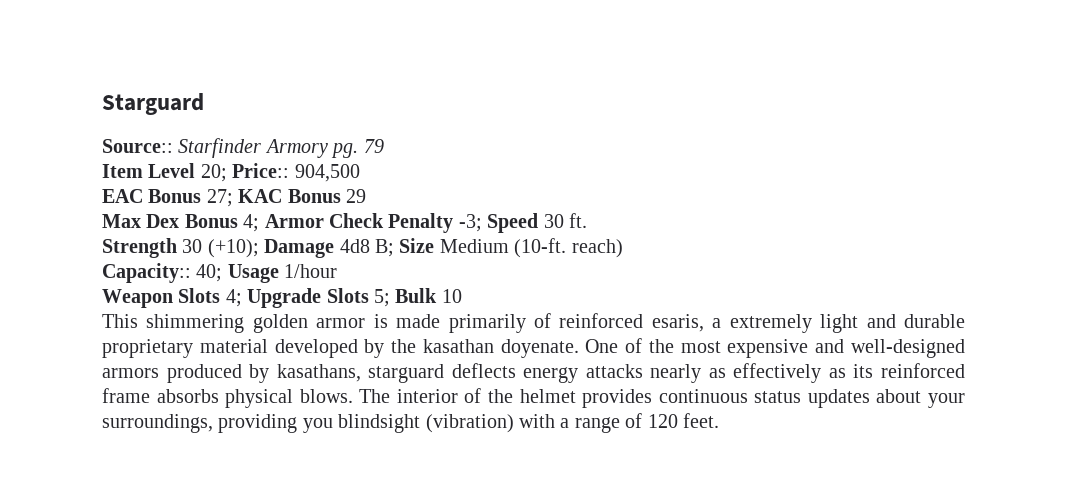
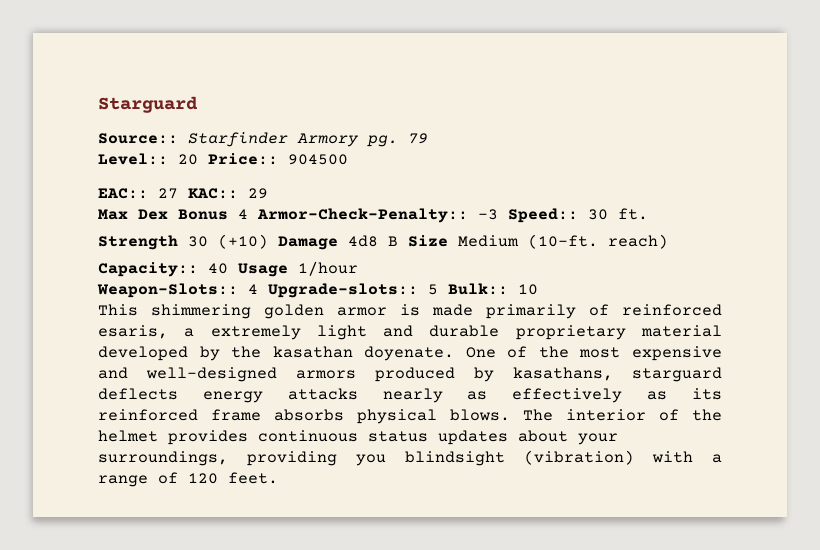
[102,163,360,182] [102,189,366,207] [102,213,539,233] Item Level 20; Price:: 904,500 // EAC Bonus 27; KAC Bonus 29 // Max Dex Bonus 4; Armor Check Penalty -3; Speed -> [98,153,348,165] [98,188,268,199] [98,208,578,223] Level:: 20 Price:: 904500 // EAC:: 27 KAC:: 29 // Max Dex Bonus 4 Armor-Check-Penalty:: -3 Speed::
[207,239,259,258] (+10); -> [218,234,268,249] (+10)
[375,239,394,257] B; -> [388,236,398,246] B
[196,264,223,282] 40; -> [208,263,228,274] 40
[102,288,438,308] Weapon Slots 4; Upgrade Slots 5; Bulk -> [97,283,508,298] Weapon-Slots:: 4 Upgrade-slots:: 5 Bulk::

